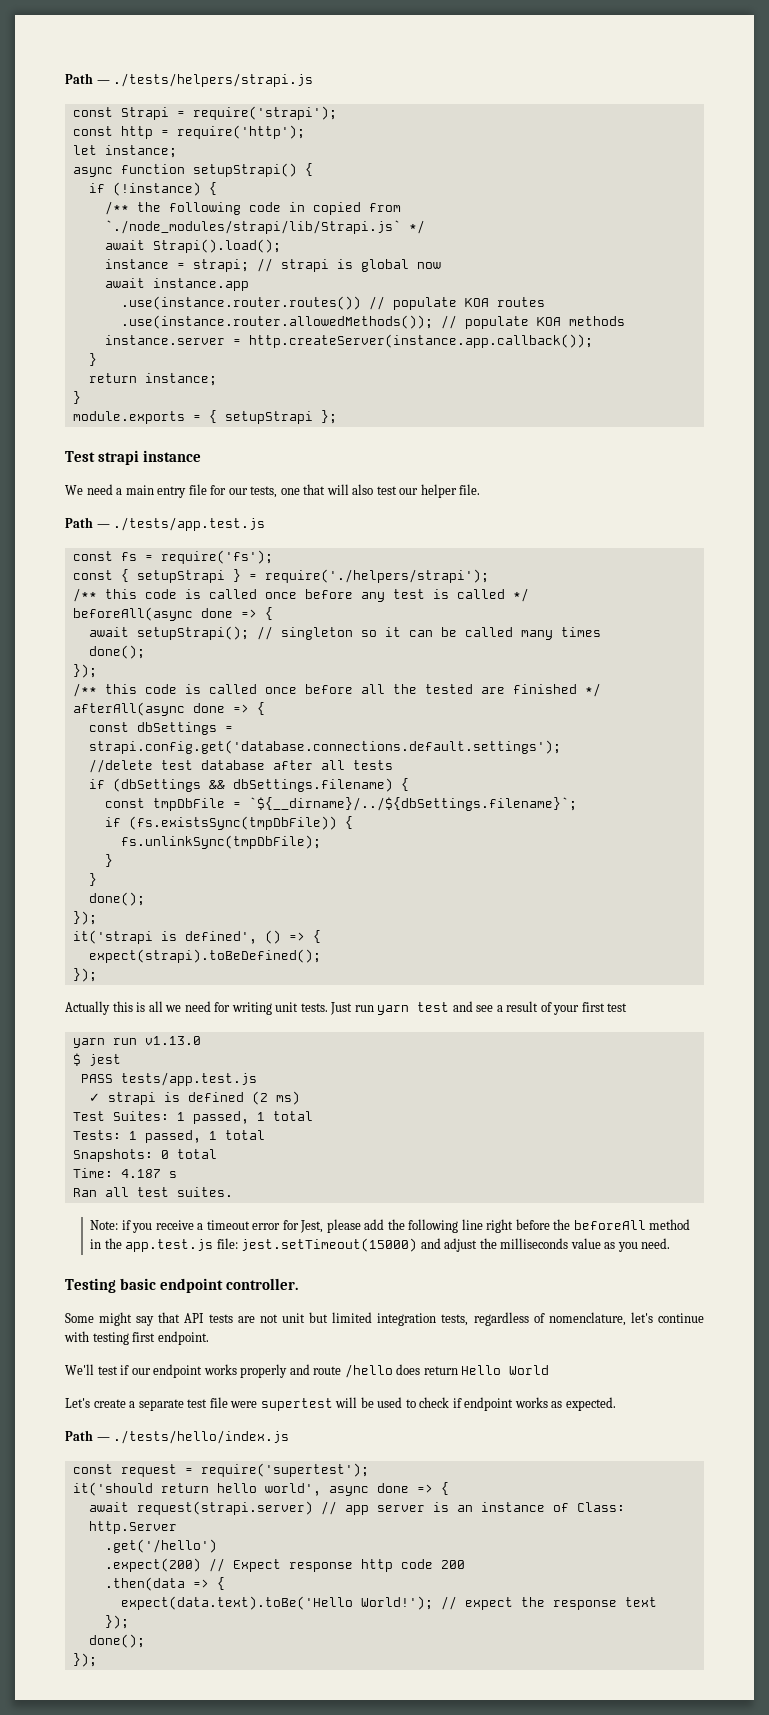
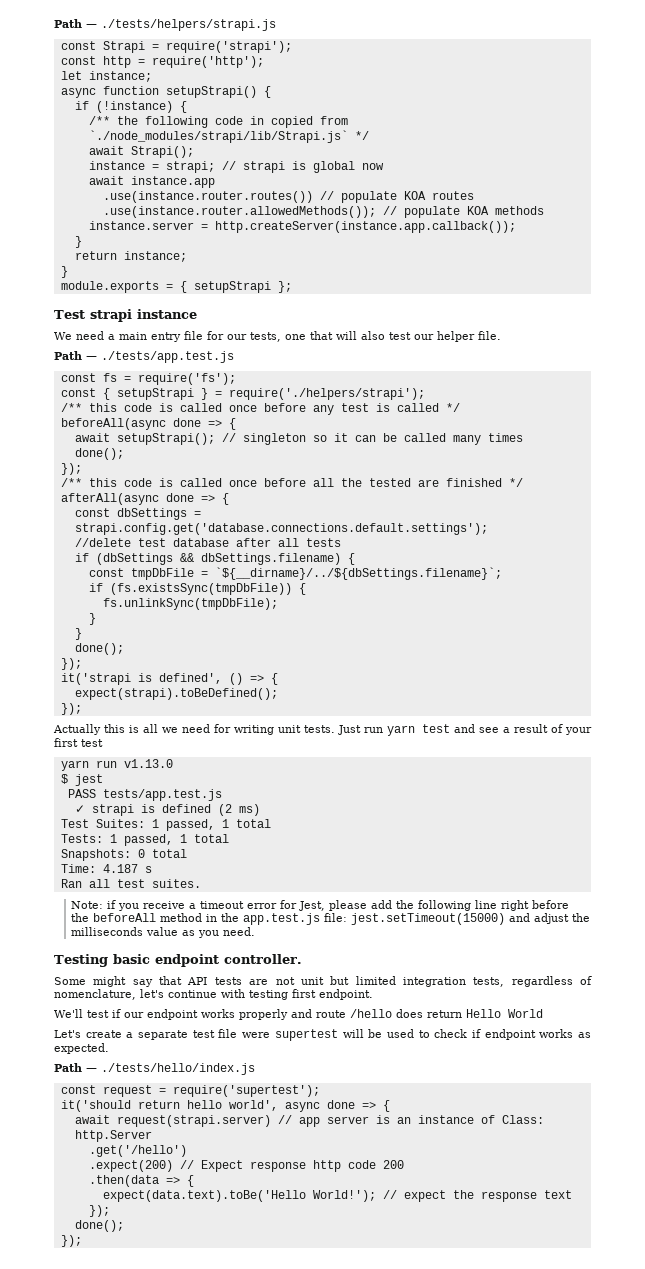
[152,239,281,253] Strapi().load(); -> [130,146,194,158] Strapi();

